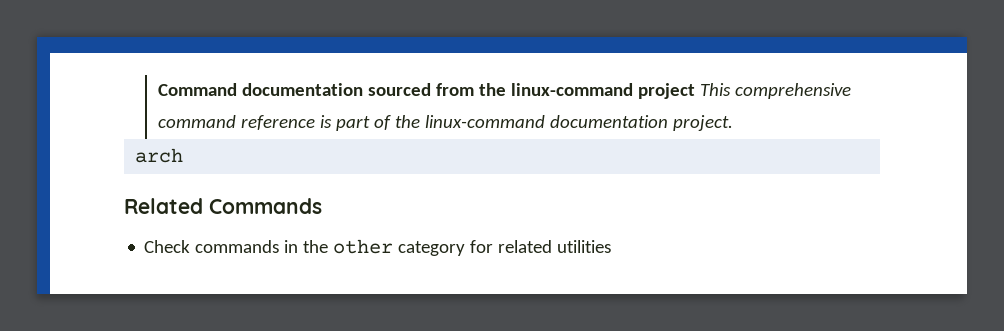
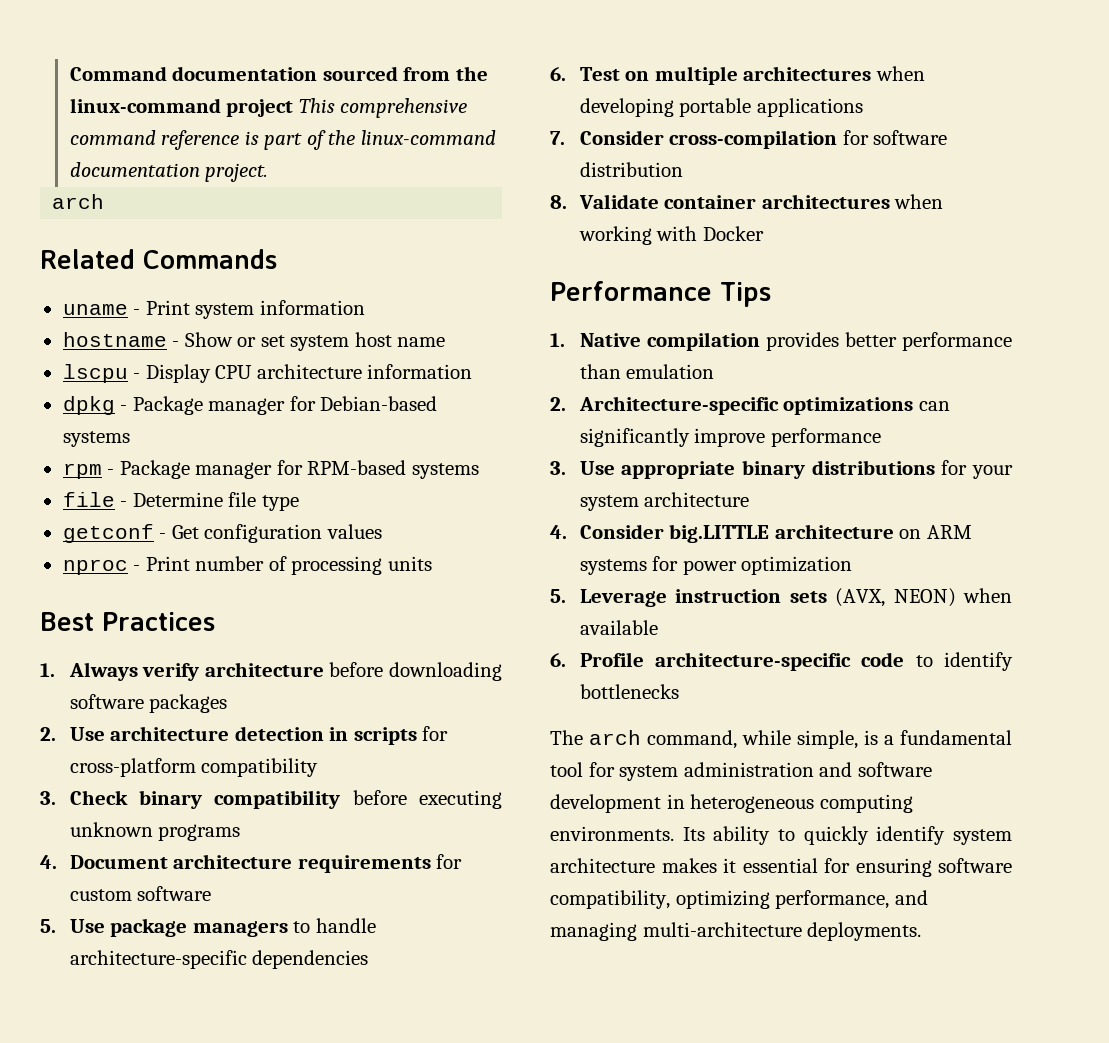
[144,239,612,256] Check commands in the other category for related utilities -> [62,300,365,319] [62,332,446,351] [62,364,473,383] [62,396,438,415] [62,431,130,447] [62,460,479,479] [62,492,299,511] [62,524,382,543] [62,556,432,575] [40,612,215,631] [40,662,502,681] [69,694,228,713] [40,726,449,745] [69,758,319,777] [40,790,502,809] [69,822,241,841] [40,854,463,873] [69,886,212,901] [40,918,376,937] [69,950,369,969] [550,66,925,85] [579,98,863,117] [550,130,948,149] [579,162,683,177] [550,194,944,209] [578,226,764,245] [550,281,771,307] [550,332,1012,351] [579,364,715,379] [550,396,950,415] [579,428,881,447] [550,460,1013,479] [579,492,750,511] [550,524,972,543] [579,556,853,575] [550,588,1012,607] [579,620,658,635] [550,652,1013,671] [579,684,679,699] [550,730,1012,749] [550,762,932,781] [550,794,913,813] [550,826,1012,845] [550,858,1012,877] [550,890,928,909] [550,922,922,941] uname - Print system information // hostname - Show or set system host name // lscpu - Display CPU architecture information // dpkg - Package manager for Debian-based systems // rpm - Package manager for RPM-based systems // file - Determine file type // getconf - Get configuration values // nproc - Print number of processing units // Best Practices // 1. Always verify architecture before downloading software packages // 2. Use architecture detection in scripts for cross-platform compatibility // 3. Check binary compatibility before executing unknown programs // 4. Document architecture requirements for custom software // 5. Use package managers to handle architecture-specific dependencies // 6. Test on multiple architectures when developing portable applications // 7. Consider cross-compilation for software distribution // 8. Validate container architectures when working with Docker // Performance Tips // 1. Native compilation provides better performance than emulation // 2. Architecture-specific optimizations can significantly improve performance // 3. Use appropriate binary distributions for your system architecture // 4. Consider big.LITTLE architecture on ARM systems for power optimization // 5. Leverage instruction sets (AVX, NEON) when available // 6. Profile architecture-specific code to identify bottlenecks // The arch command, while simple, is a fundamental tool for system administration and software development in heterogeneous computing environments. Its ability to quickly identify system architecture makes it essential for ensuring software compatibility, optimizing performance, and managing multi-architecture deployments.

